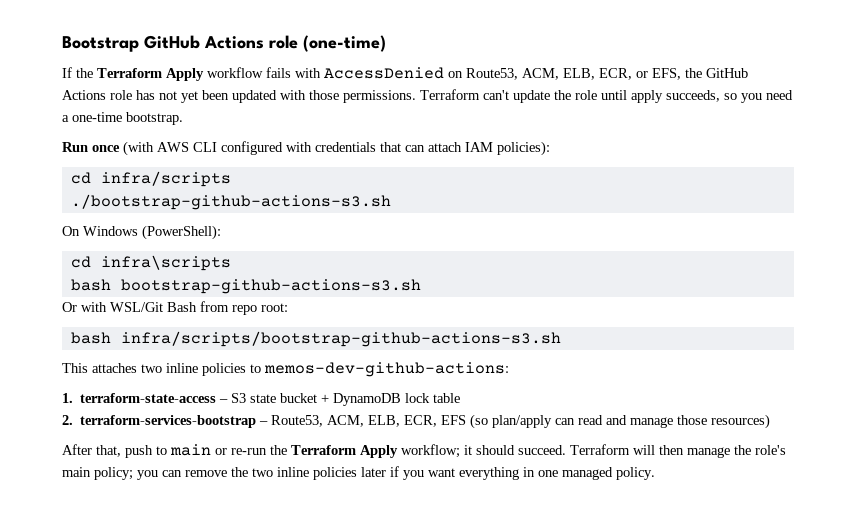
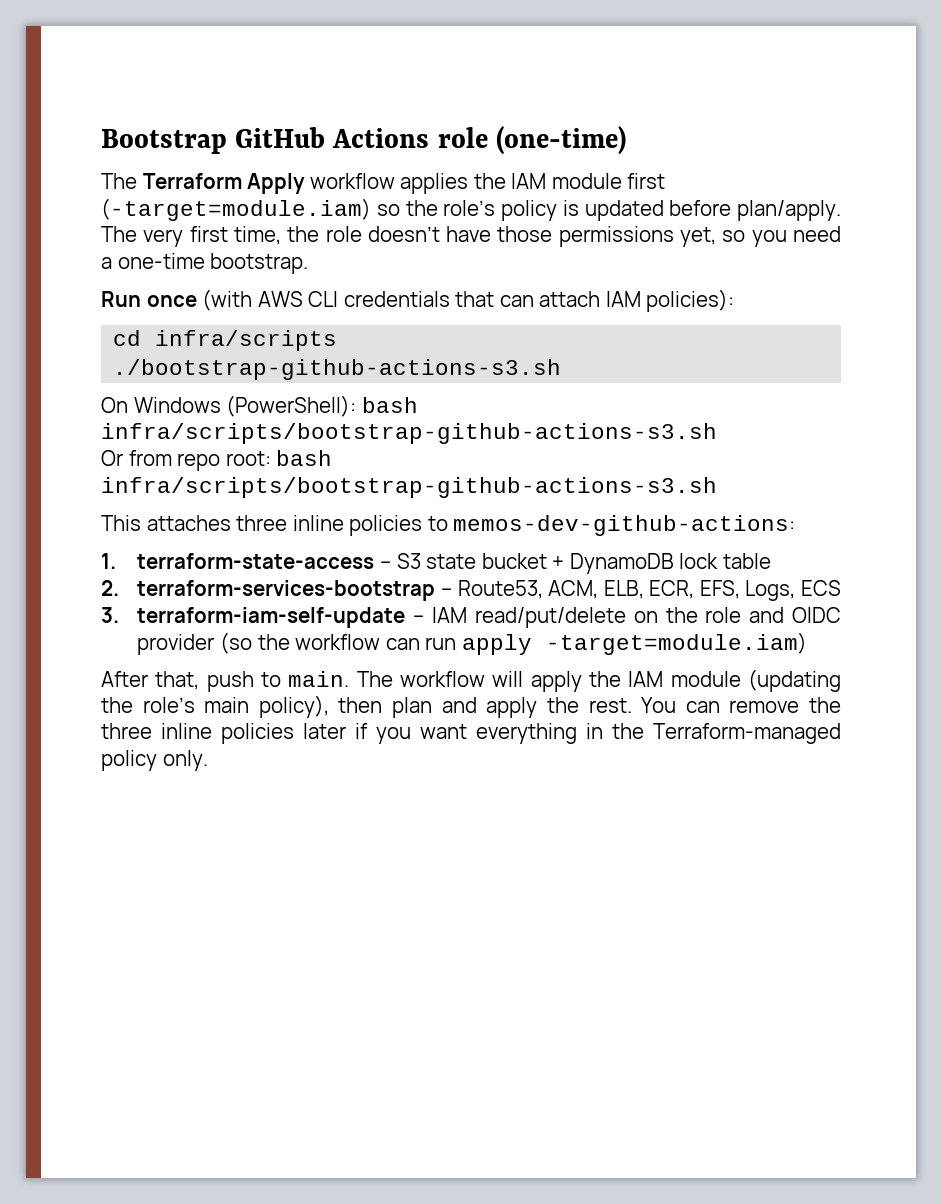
[62,67,93,78] If the -> [101,173,137,189] The
[266,67,748,80] [62,89,720,103] fails with AccessDenied on Route53, ACM, ELB, ECR, or EFS, the GitHub Actions role has not yet been updated with those permissions. Terraform can't update the role until apply succeeds, -> [400,173,666,194] [101,198,841,221] [101,226,717,247] applies the IAM module first (-target=module.iam) so the role’s policy is updated before plan/apply. The very first time, the role doesn’t have those permissions yet,
[221,141,312,155] configured with -> (339, 299) none
[70,255,231,271] [70,279,421,294] [62,302,197,312] // cd infra\scripts // bash bootstrap-github-actions-s3.sh // Or with WSL/Git Bash -> [361,397,418,413] [101,423,717,444] [101,450,123,466] bash infra/scripts/bootstrap-github-actions-s3.sh // Or
(288, 307) // -> (271, 458) none
[141,364,162,373] two -> [236,515,288,531] three
[441,414,771,429] [62,444,786,458] [62,467,158,480] EFS (so plan/apply can read and manage those resources) // After that, push to main or re-run the Terraform Apply workflow; it should succeed. Terraform will then manage the role's main policy; you -> [699,580,841,601] [101,607,841,628] [137,632,807,655] [101,669,842,692] [101,695,677,718] EFS, Logs, ECS // 3. terraform-iam-self-update – IAM read/put/delete on the role and OIDC provider (so the workflow can run apply -target=module.iam) // After that, push to main. The workflow will apply the IAM module (updating the role’s main policy), then plan and apply the rest. You
[252,468,273,477] two -> [101,723,152,739] three
[538,467,655,480] one managed policy. -> [612,723,841,744] [101,750,208,771] the Terraform-managed policy only.

